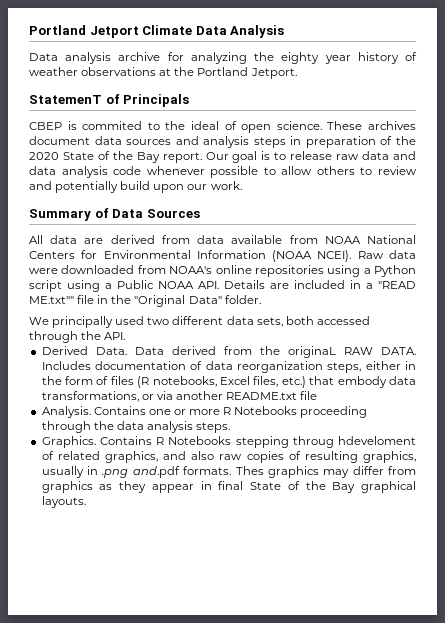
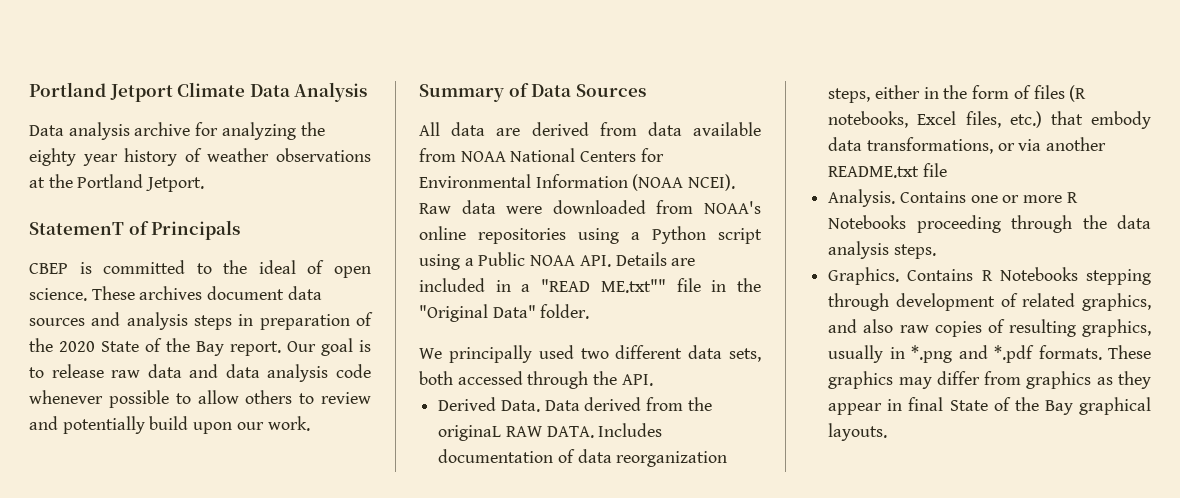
[82,121,143,130] commited -> [103,260,186,274] committed
[292,436,417,448] throug hdeveloment -> [828,293,995,311] through development
[102,466,264,478] .png and.pdf formats. Thes -> [911,345,1151,363] *.png and *.pdf formats. These

